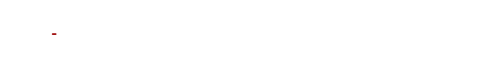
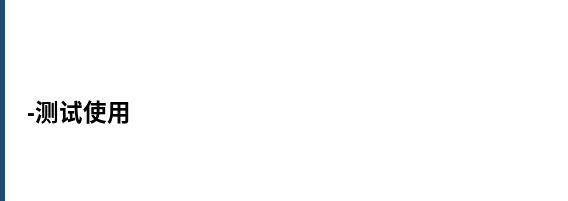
(57, 36) none -> [35,100,131,124] 测试使用

